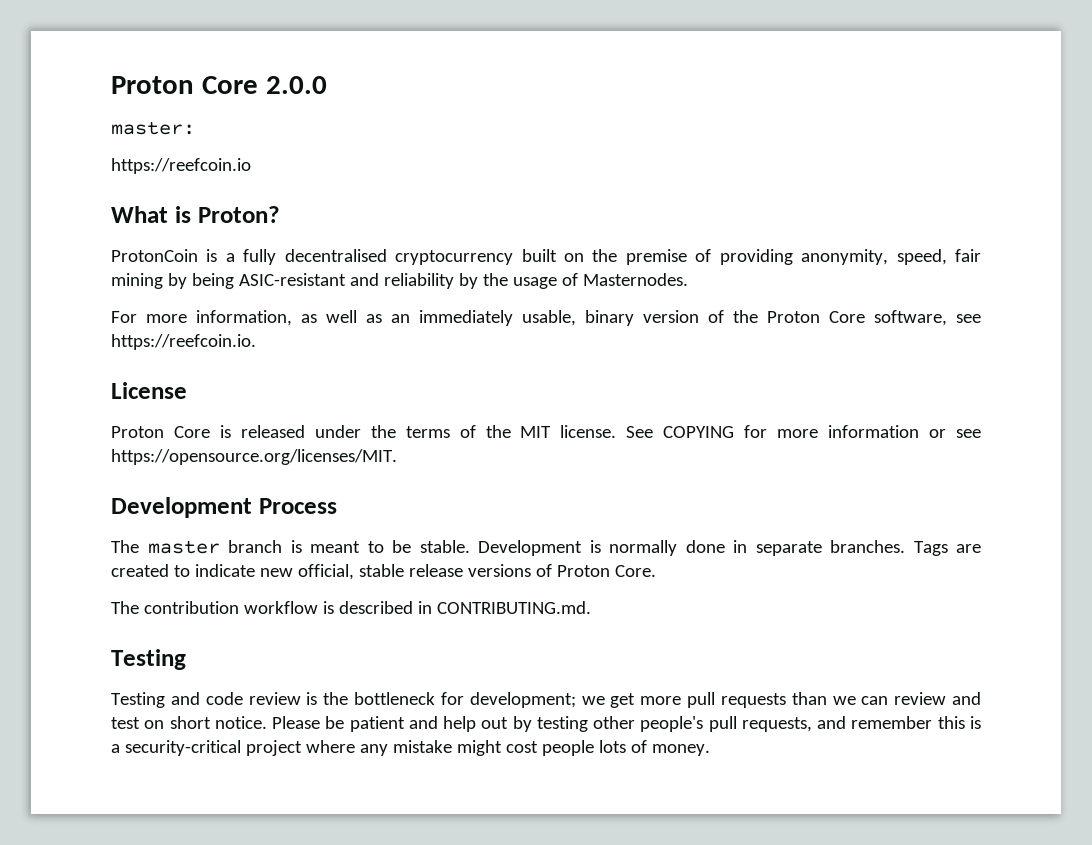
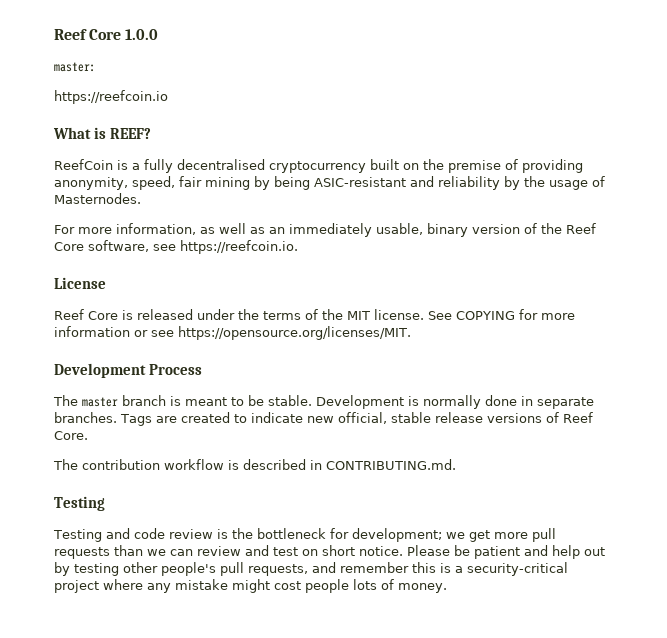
[111,76,327,94] Proton Core 2.0.0 -> [54,29,159,40] Reef Core 1.0.0
[197,206,280,223] [111,249,198,262] Proton? // ProtonCoin -> [110,128,152,139] [54,159,113,170] REEF? // ReefCoin
[767,311,820,323] Proton -> [566,223,596,234] Reef
[111,426,164,438] Proton -> [54,309,84,320] Reef
[556,565,610,577] Proton -> [562,412,593,423] Reef

